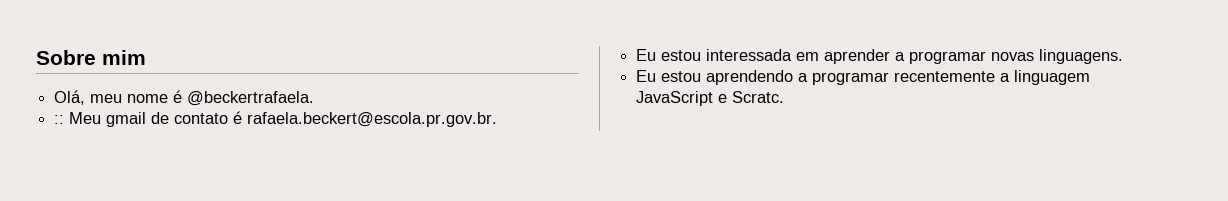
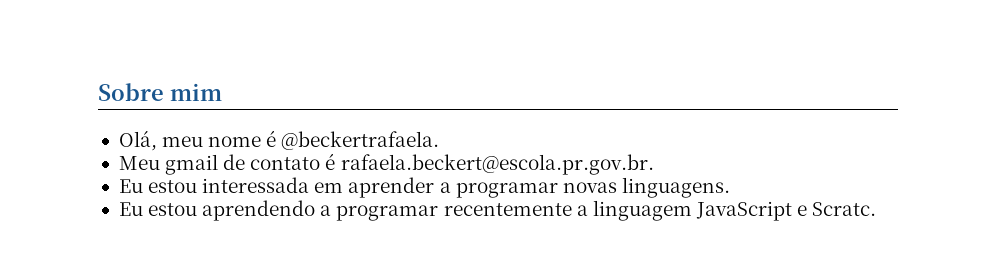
[54,115,65,124] :: -> (440, 140) none

